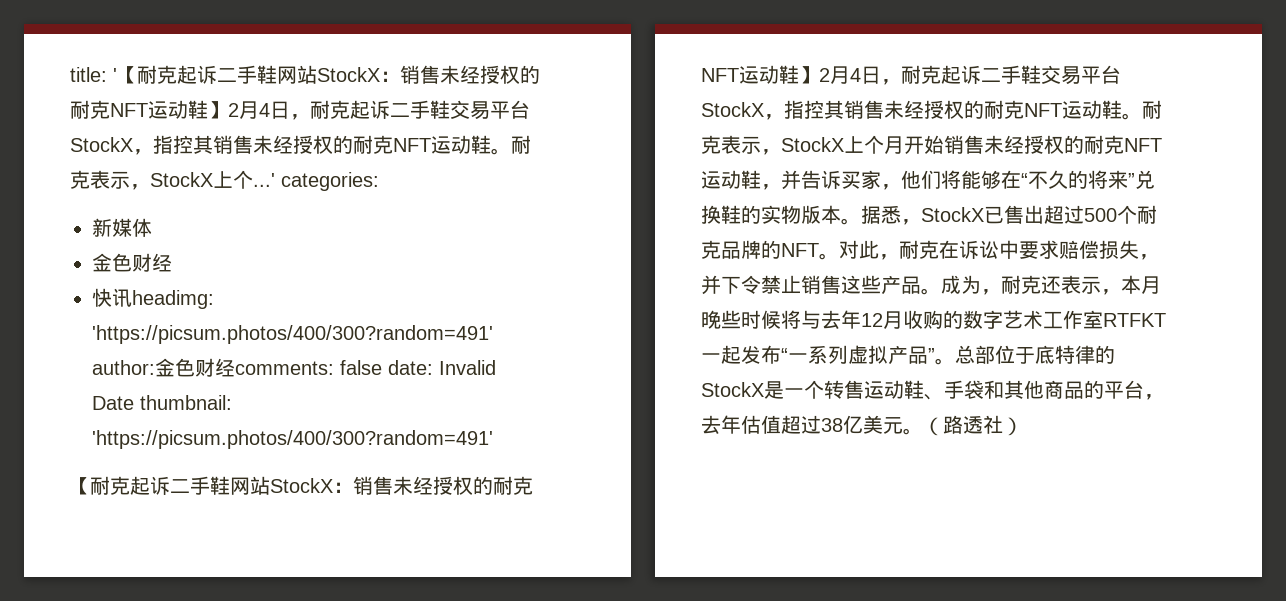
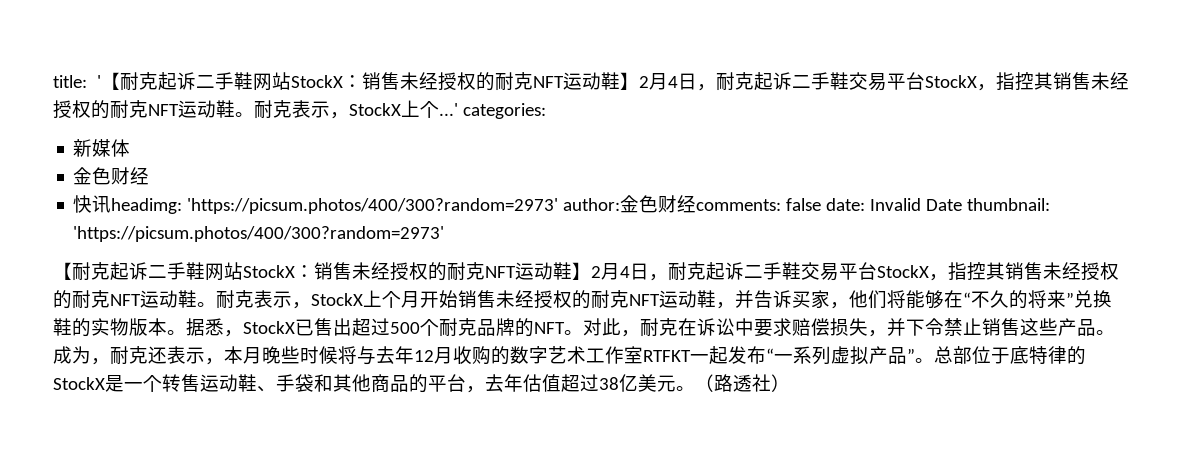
[92,325,493,344] 'https://picsum.photos/400/300?random=491' -> [187,198,559,214] 'https://picsum.photos/400/300?random=2973'
[92,430,493,449] 'https://picsum.photos/400/300?random=491' -> [73,226,445,242] 'https://picsum.photos/400/300?random=2973'

